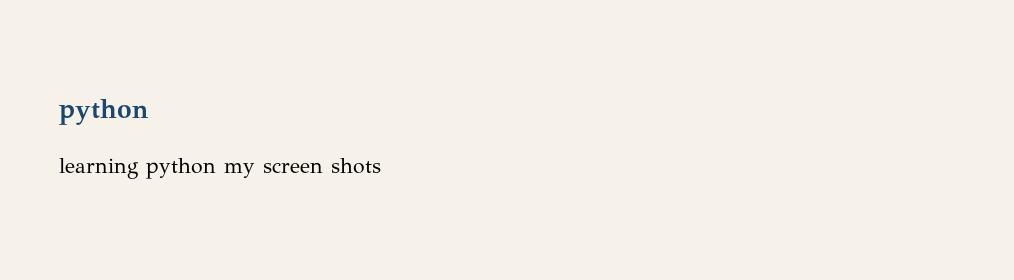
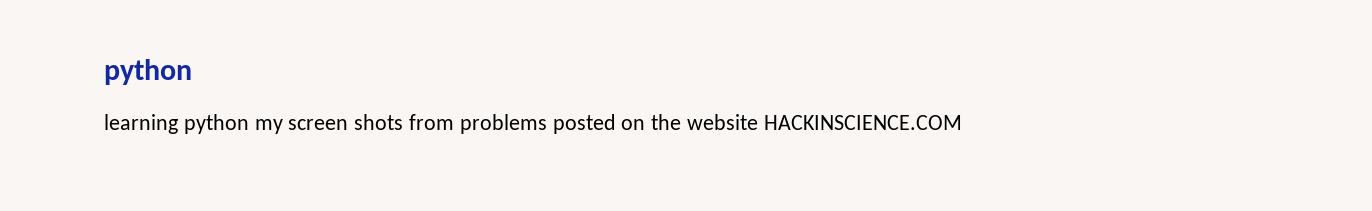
(381, 166) none -> [409,114,962,134] from problems posted on the website HACKINSCIENCE.COM

